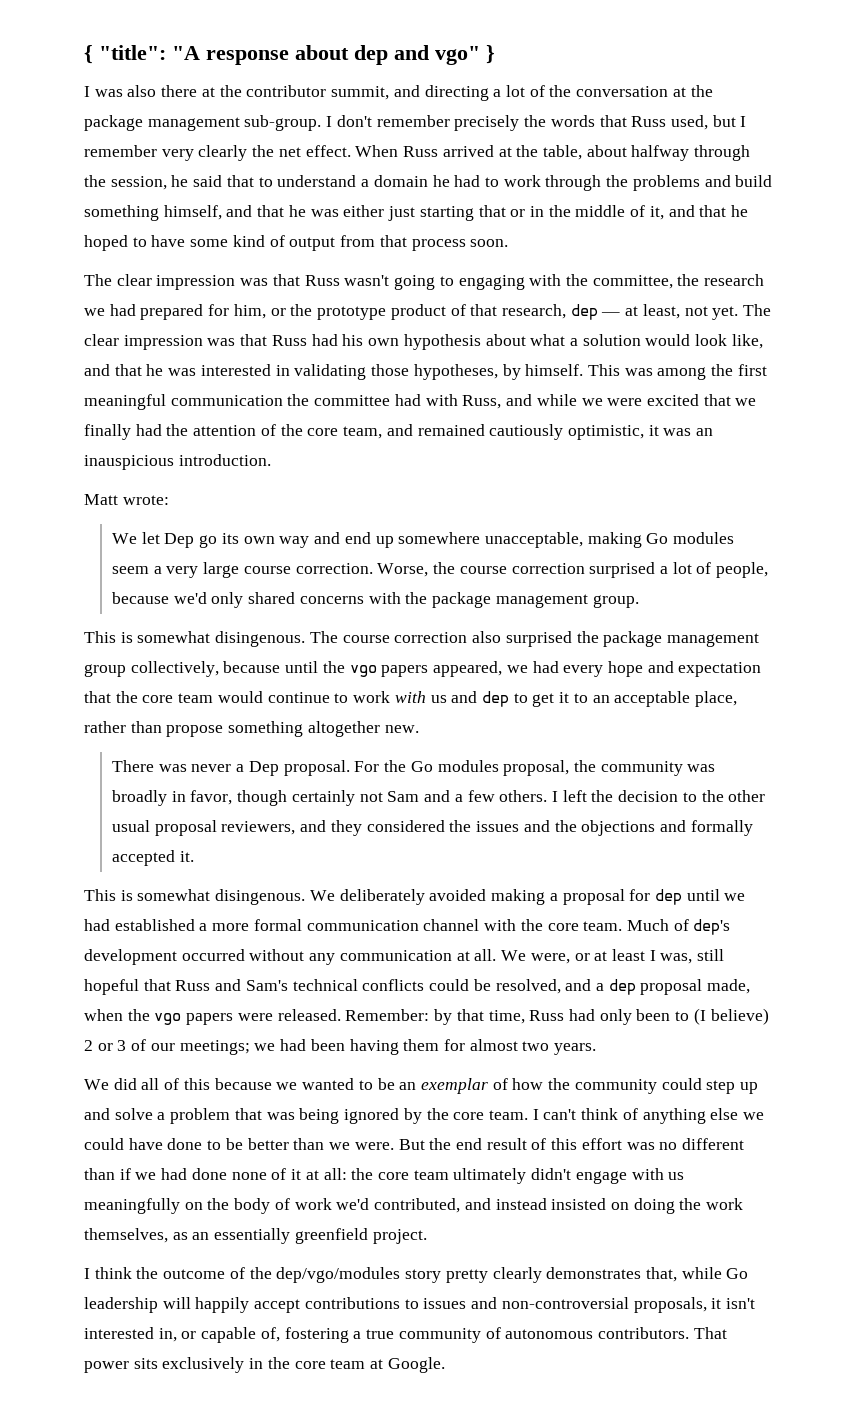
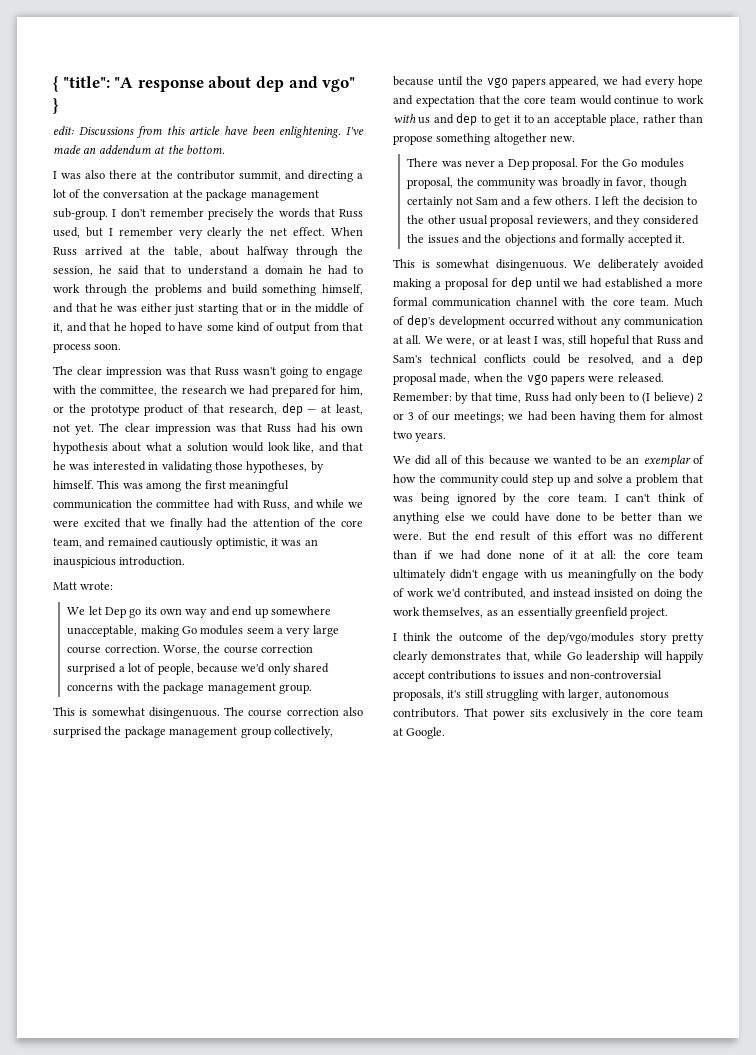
(495, 54) none -> [53,126,364,138] [53,145,225,154] // edit: Discussions from this article have been enlightening. I've made an addendum at the bottom.
[458,275,525,290] engaging -> [326,368,363,378] engage
[215,631,306,647] disingenous. -> [148,707,220,719] disingenuous.
[215,889,306,905] disingenous. -> [495,259,567,271] disingenuous.
[711,1298,755,1309] [84,1327,501,1343] it isn't interested in, or capable of, fostering a true community of -> [447,689,602,701] it's still struggling with larger,

